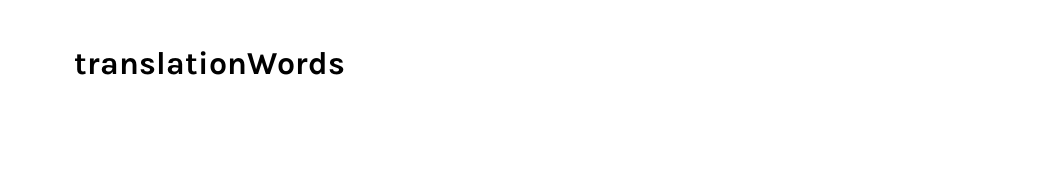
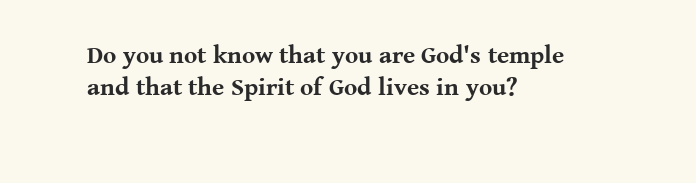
[74,51,345,75] translationWords -> [87,44,564,69] [87,76,518,101] Do you not know that you are God's temple and that the Spirit of God lives in you?

